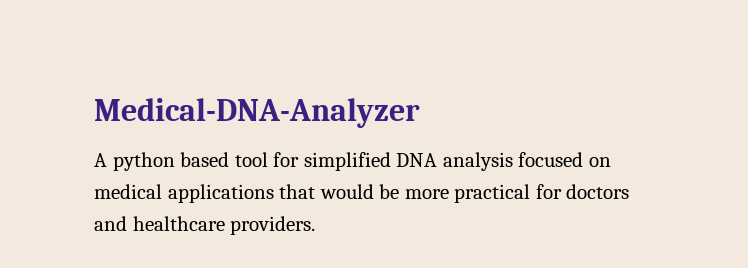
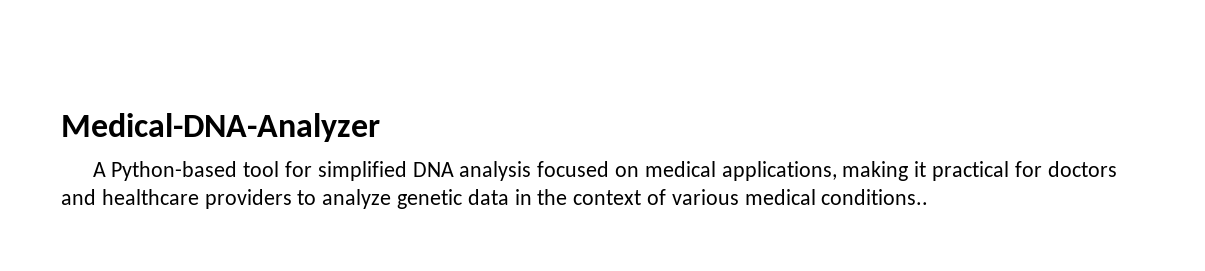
[112,152,230,171] python based -> [111,161,238,181] Python-based
[167,184,449,203] applications that would be more -> [721,161,927,181] applications, making it
[230,216,316,235] providers. -> [204,189,929,209] providers to analyze genetic data in the context of various medical conditions..

